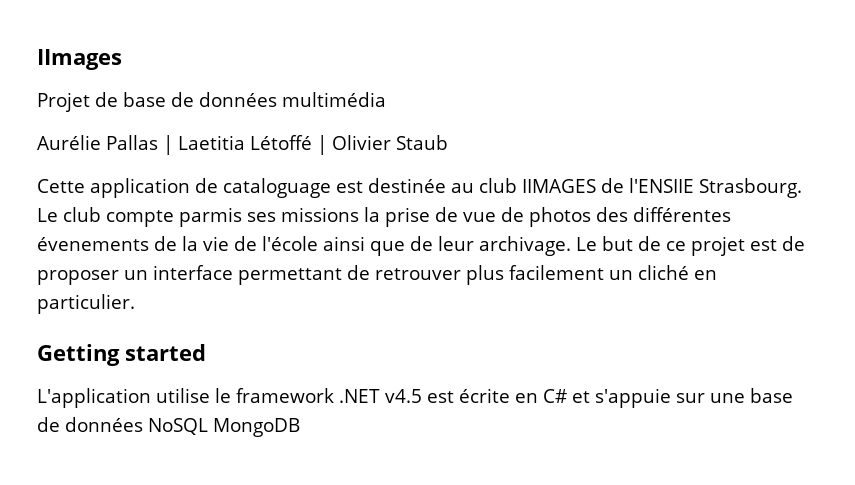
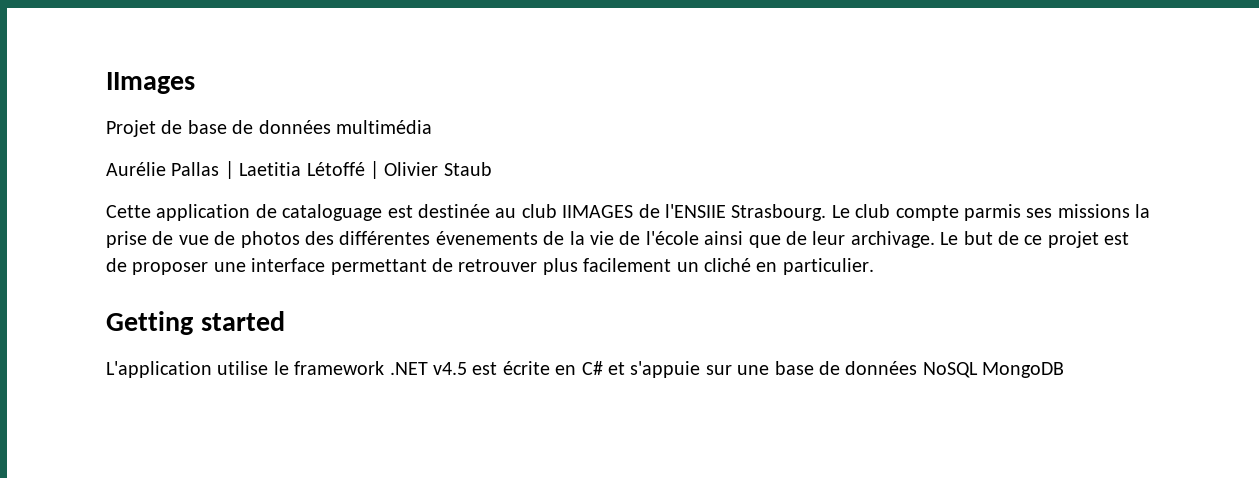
[124,270,148,280] un -> [213,262,246,272] une

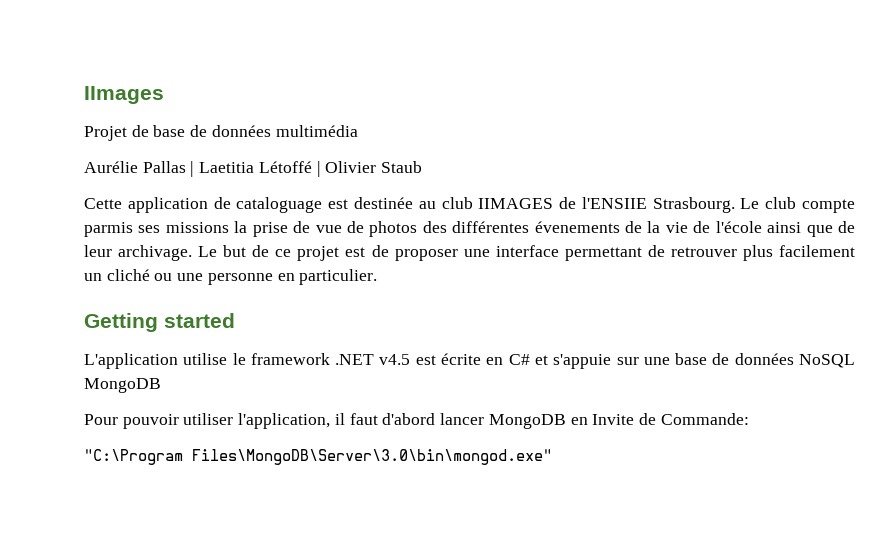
(751, 265) none -> [154,273,273,285] ou une personne
(1065, 370) none -> [84,413,749,429] [84,449,552,465] // Pour pouvoir utiliser l'application, il faut d'abord lancer MongoDB en Invite de Commande: // "C:\Program Files\MongoDB\Server\3.0\bin\mongod.exe"

